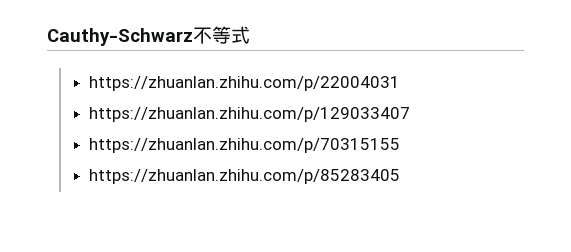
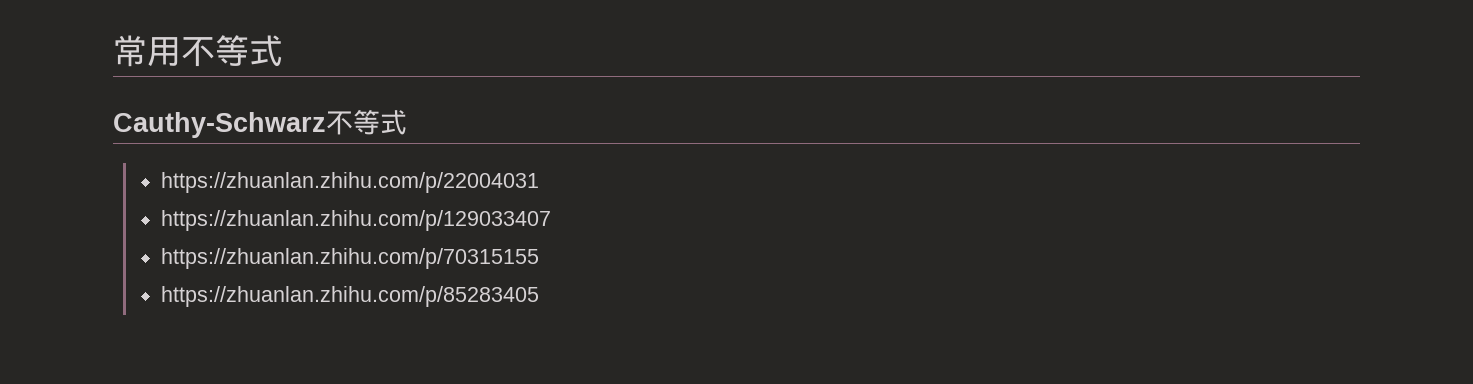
(47, 37) none -> [113,35,283,67] 常用不等式 //

